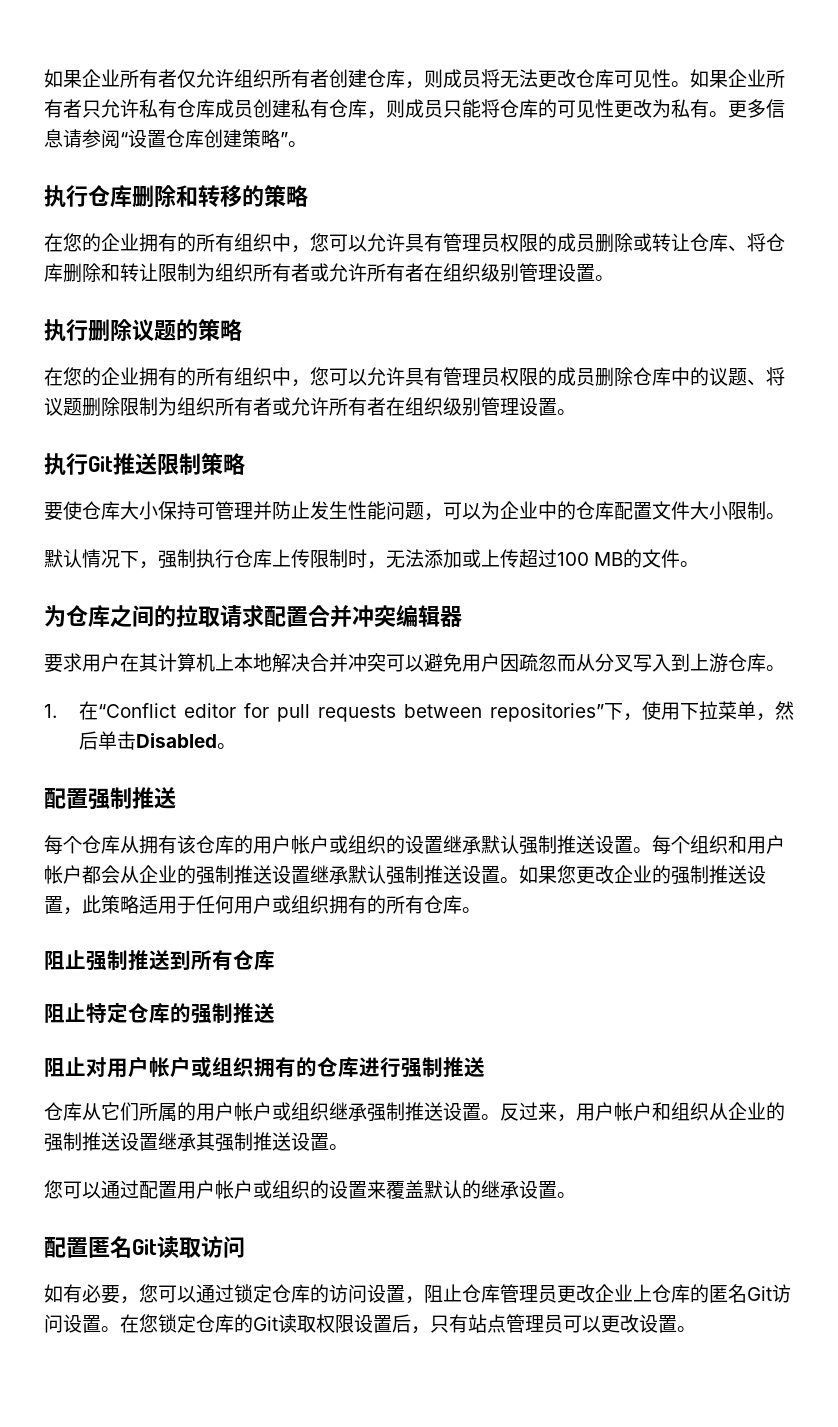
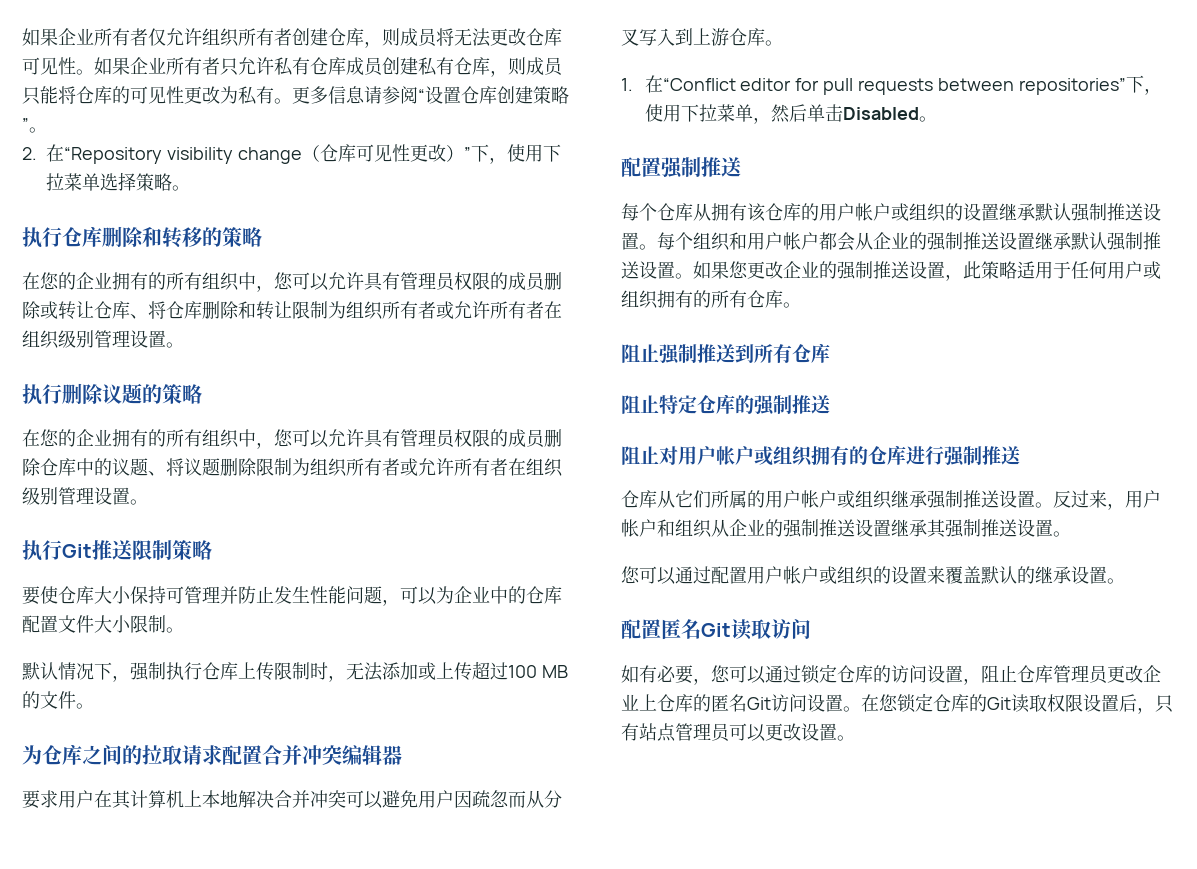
(307, 144) none -> [22,144,561,164] [46,172,190,191] // 2.在“Repository visibility change（仓库可见性更改）”下，使用下拉菜单选择策略。

